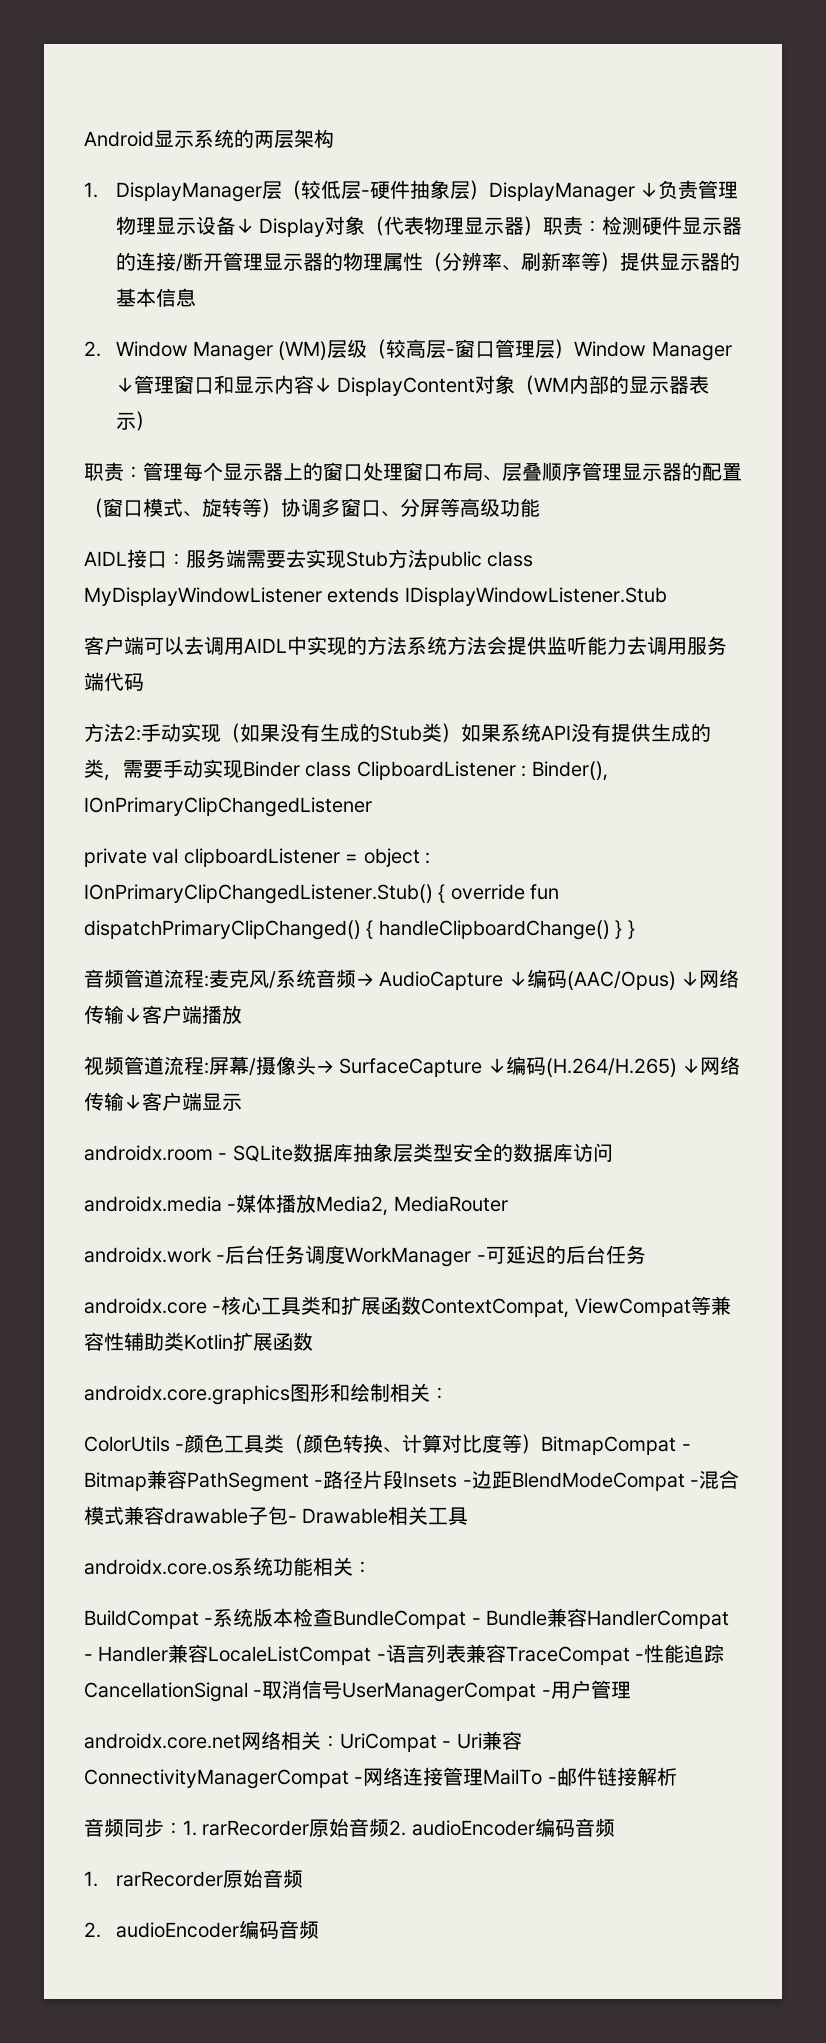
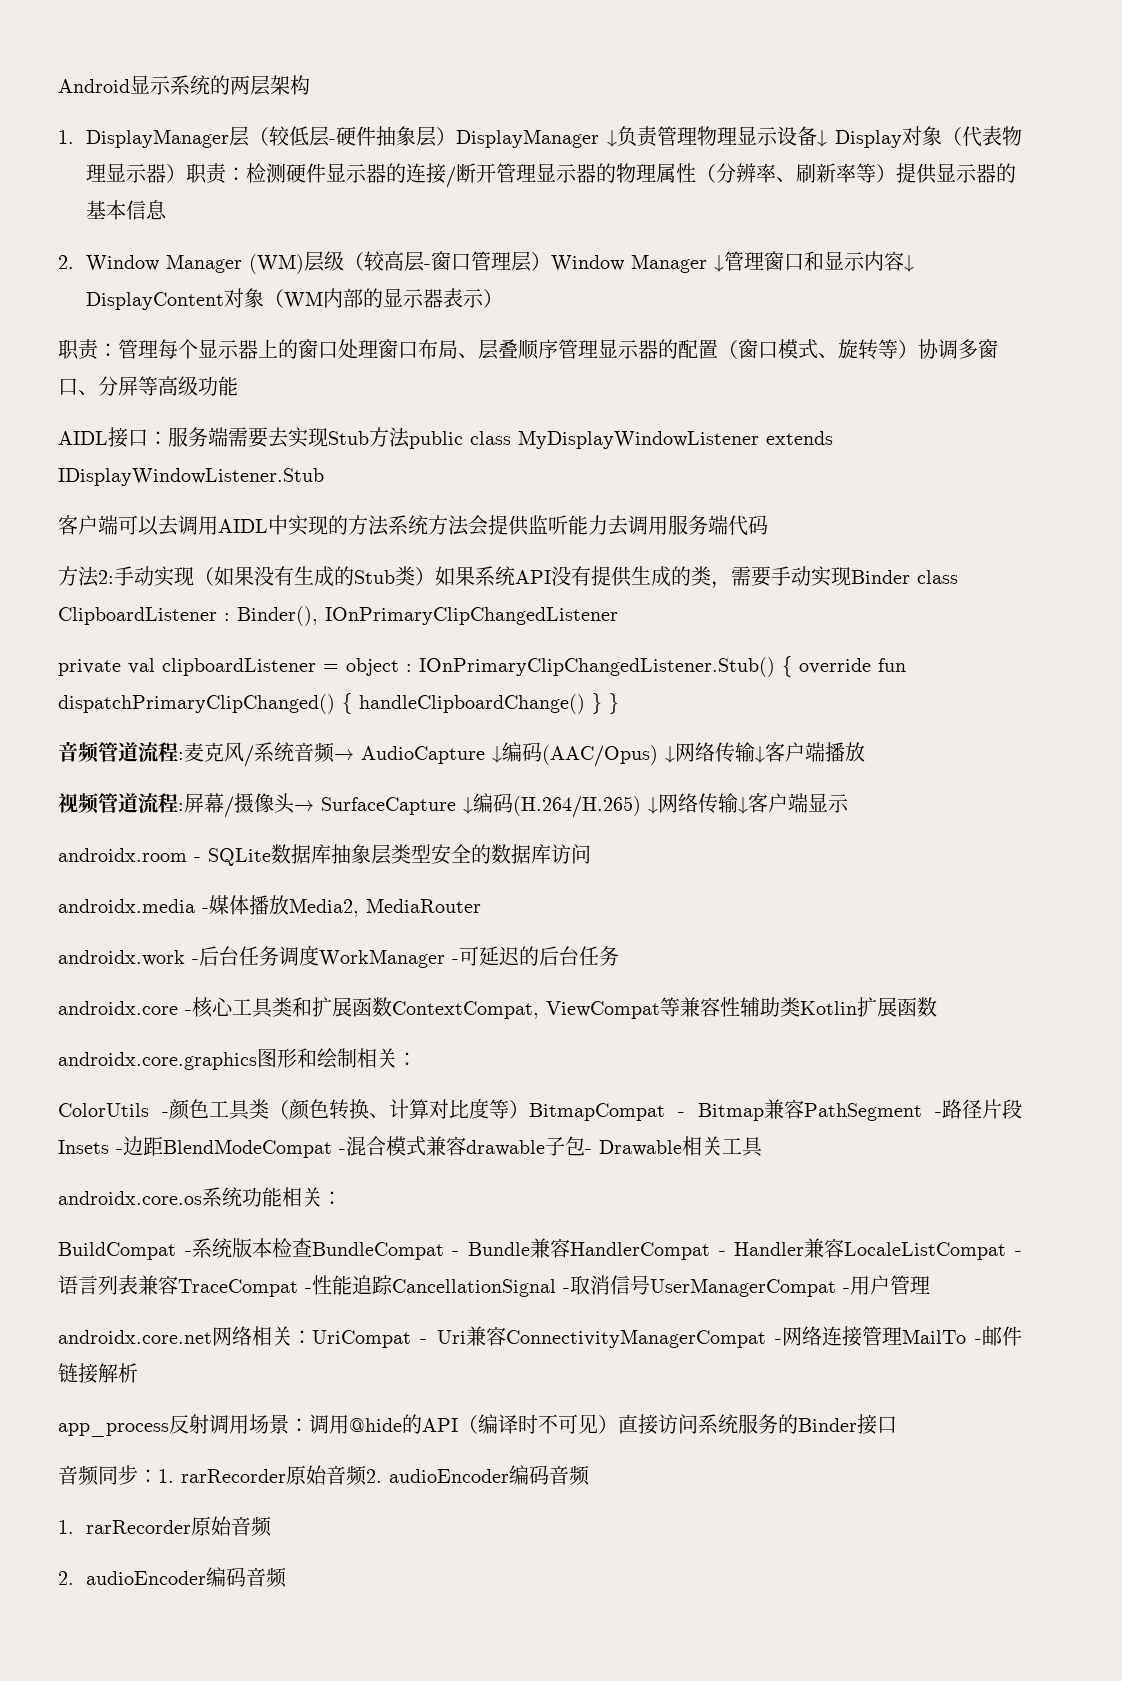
(677, 1776) none -> [58,1414,897,1437] // app_process反射调用场景：调用@hide的API（编译时不可见）直接访问系统服务的Binder接口

